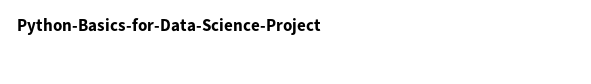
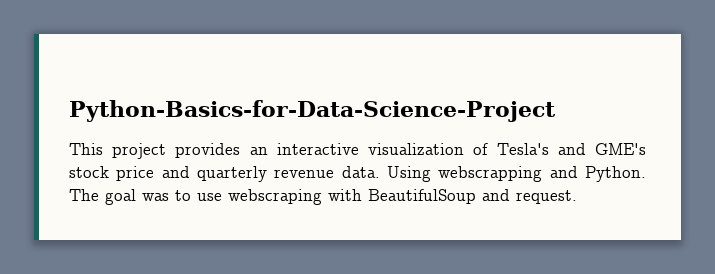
(321, 26) none -> [69,143,646,159] [69,166,646,182] [69,189,577,205] // This project provides an interactive visualization of Tesla's and GME's stock price and quarterly revenue data. Using webscrapping and Python. The goal was to use webscraping with BeautifulSoup and request.

